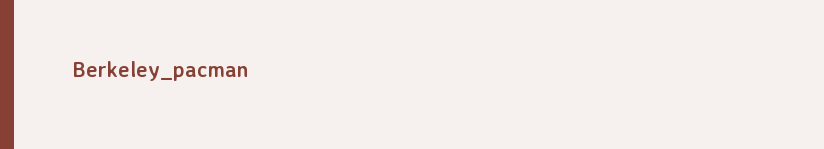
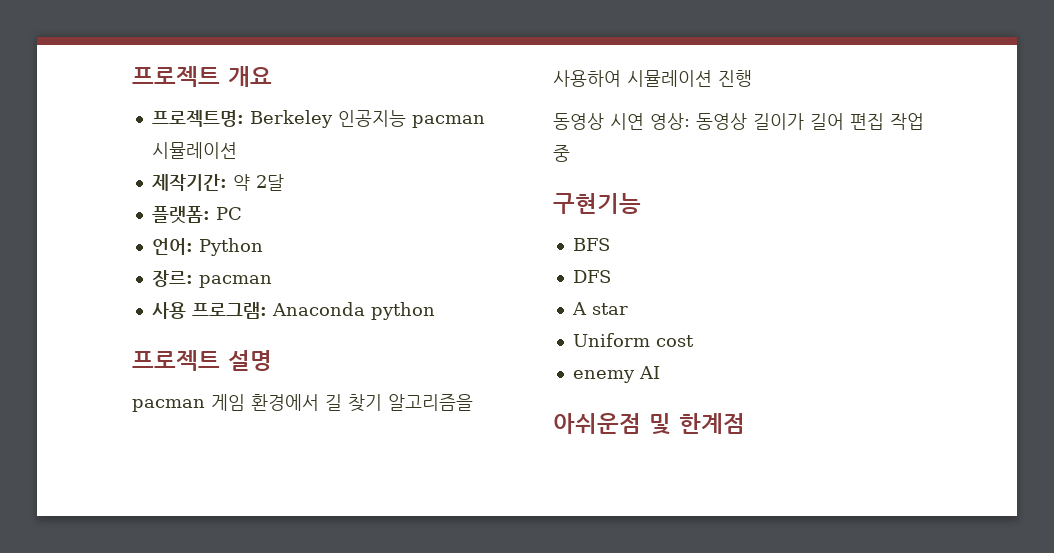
[73,61,248,81] Berkeley_pacman -> [132,66,272,87] [151,110,485,128] [151,142,237,159] [151,174,284,191] [151,206,242,224] [151,238,263,256] [151,270,272,288] [151,302,435,320] [132,350,272,371] [132,394,473,412] [553,70,752,87] [553,113,924,130] [553,145,570,162] [553,193,641,214] [572,238,610,251] [572,270,611,283] [571,302,628,315] [572,333,694,347] [572,366,660,383] [553,413,745,435] 프로젝트 개요 // 프로젝트명: Berkeley 인공지능 pacman 시뮬레이션 // 제작기간: 약 2달 // 플랫폼: PC // 언어: Python // 장르: pacman // 사용 프로그램: Anaconda python // 프로젝트 설명 // pacman 게임 환경에서 길 찾기 알고리즘을 사용하여 시뮬레이션 진행 // 동영상 시연 영상: 동영상 길이가 길어 편집 작업 중 // 구현기능 // BFS // DFS // A star // Uniform cost // enemy AI // 아쉬운점 및 한계점

